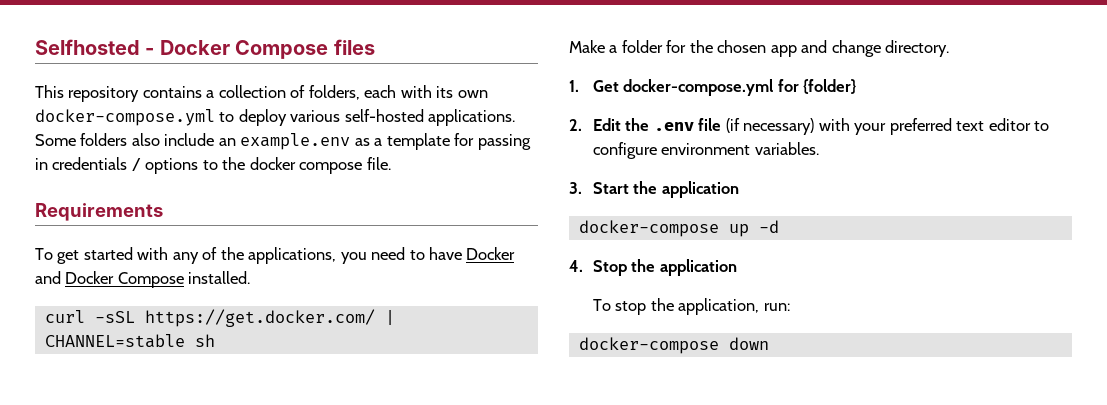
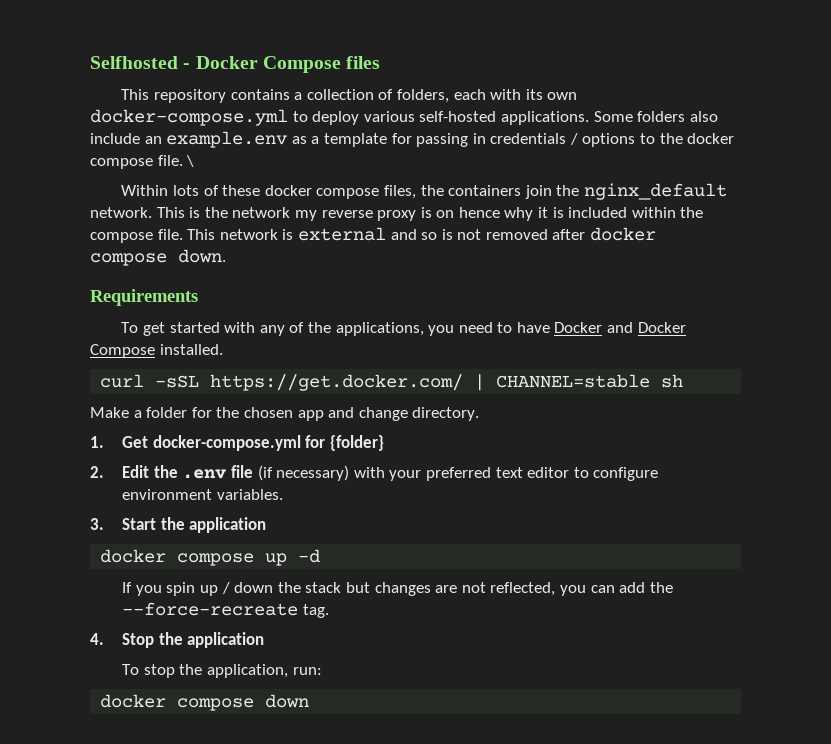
(391, 163) none -> [186,155,195,167] [121,183,727,200] [90,207,704,221] [90,227,657,243] [90,249,226,266] \ // Within lots of these docker compose files, the containers join the nginx_default network. This is the network my reverse proxy is on hence why it is included within the compose file. This network is external and so is not removed after docker compose down.
[578,220,719,237] docker-compose -> [100,549,255,566] docker compose
(779, 226) none -> [122,582,673,596] [122,602,329,618] // If you spin up / down the stack but changes are not reflected, you can add the --force-recreate tag.
[578,337,719,354] docker-compose -> [100,694,255,711] docker compose

